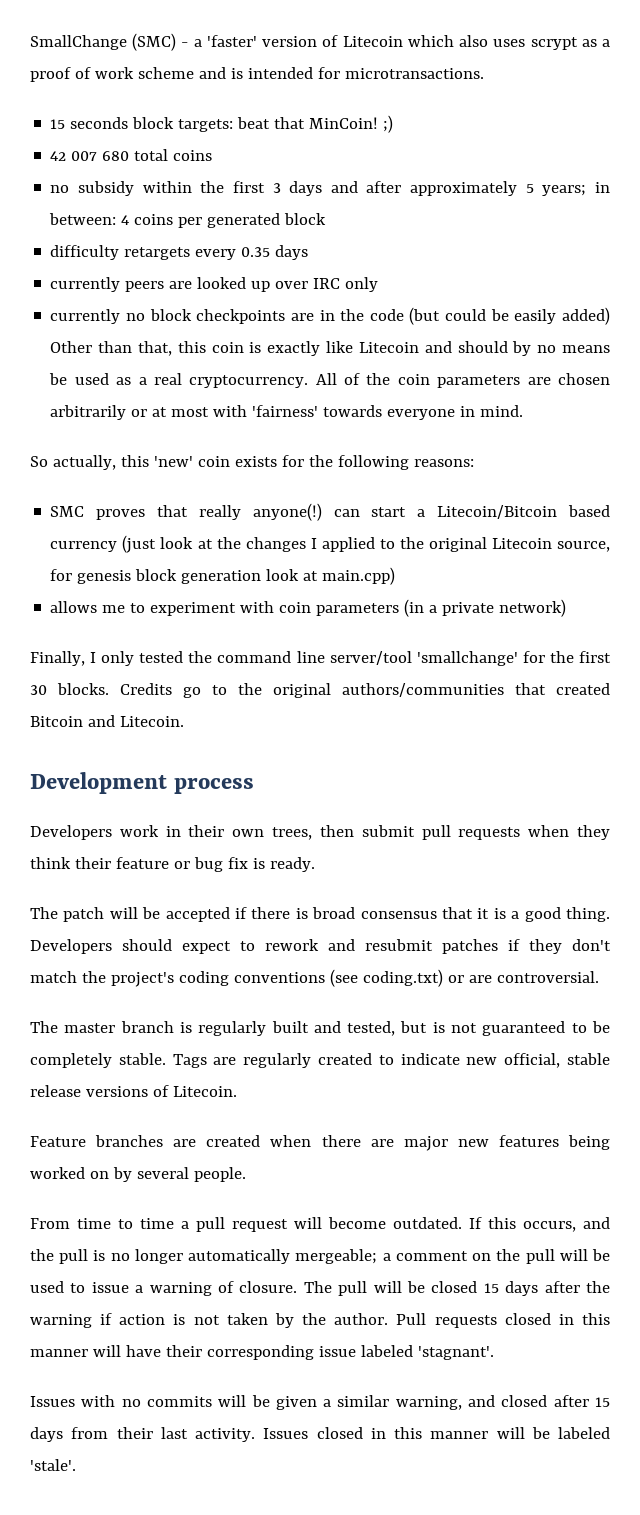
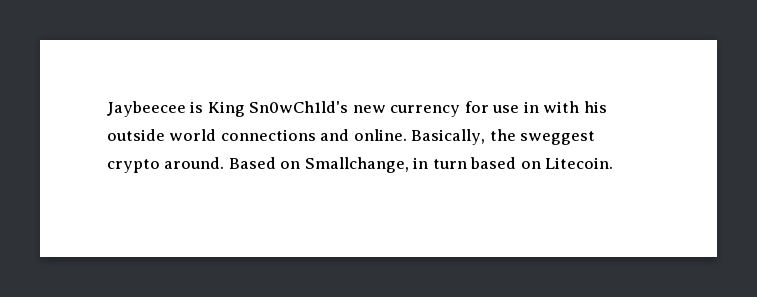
[30,33,610,51] [30,67,484,82] [50,115,394,133] [50,149,213,161] [50,181,610,196] [49,213,327,228] [50,245,309,260] [50,277,379,292] [50,307,610,325] [50,341,611,356] [49,373,610,388] [50,405,524,420] [30,455,474,470] [50,503,611,521] [50,535,611,553] [50,567,396,585] [50,599,567,617] [30,651,611,666] [30,683,610,698] [30,715,184,727] [30,772,255,794] [30,825,611,840] [30,857,315,872] [30,907,610,922] [30,939,611,954] [30,969,599,987] [30,1021,610,1036] [30,1053,610,1068] [30,1085,237,1097] [30,1135,611,1151] [30,1167,246,1182] [30,1217,610,1232] [30,1249,610,1264] [30,1281,610,1296] [30,1313,610,1328] [30,1345,494,1360] [30,1395,610,1410] [30,1427,610,1442] [30,1459,76,1471] SmallChange (SMC) - a 'faster' version of Litecoin which also uses scrypt as a proof of work scheme and is intended for microtransactions. // 15 seconds block targets: beat that MinCoin! ;) // 42 007 680 total coins // no subsidy within the first 3 days and after approximately 5 years; in between: 4 coins per generated block // difficulty retargets every 0.35 days // currently peers are looked up over IRC only // currently no block checkpoints are in the code (but could be easily added) Other than that, this coin is exactly like Litecoin and should by no means be used as a real cryptocurrency. All of the coin parameters are chosen arbitrarily or at most with 'fairness' towards everyone in mind. // So actually, this 'new' coin exists for the following reasons: // SMC proves that really anyone(!) can start a Litecoin/Bitcoin based currency (just look at the changes I applied to the original Litecoin source, for genesis block generation look at main.cpp) // allows me to experiment with coin parameters (in a private network) // Finally, I only tested the command line server/tool 'smallchange' for the first 30 blocks. Credits go to the original authors/communities that created Bitcoin and Litecoin. // Development process // Developers work in their own trees, then submit pull requests when they think their feature or bug fix is ready. // The patch will be accepted if there is broad consensus that it is a good thing. Developers should expect to rework and resubmit patches if they don't match the project's coding conventions (see coding.txt) or are controversial. // The master branch is regularly built and tested, but is not guaranteed to be completely stable. Tags are regularly created to indicate new official, stable release versions of Litecoin. // Feature branches are created when there are major new features being worked on by several people. // From time to time a pull request will become outdated. If this occurs, and the pull is no longer automatically mergeable; a comment on the pull will be used to issue a warning of closure. The pull will be closed 15 days after the warning if action is not taken by the author. Pull requests closed in this manner will have their corresponding issue labeled 'stagnant'. // Issues with no commits will be given a similar warning, and closed after 15 days from their last activity. Issues closed in this manner will be labeled 'stale'. -> [107,101,607,117] [107,129,596,145] [107,157,614,173] Jaybeecee is King Sn0wCh1ld's new currency for use in with his outside world connections and online. Basically, the sweggest crypto around. Based on Smallchange, in turn based on Litecoin.

